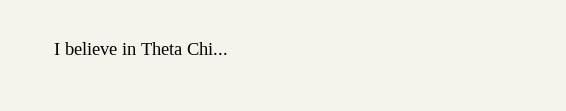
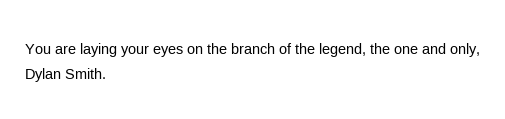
[54,42,228,55] I believe in Theta Chi... -> [25,43,480,57] [25,68,106,82] You are laying your eyes on the branch of the legend, the one and only, Dylan Smith.

